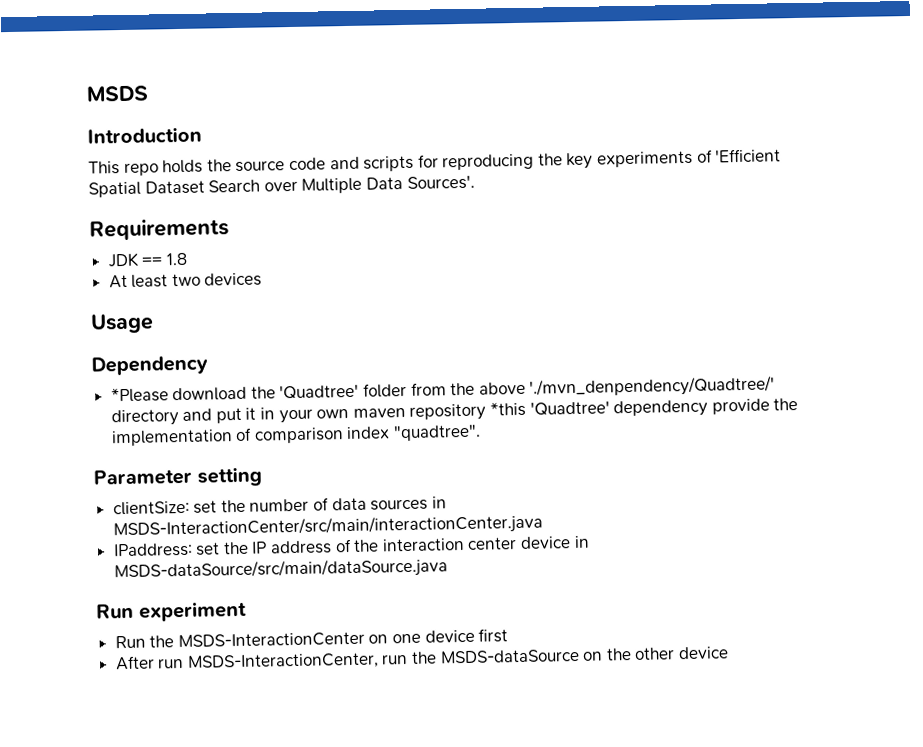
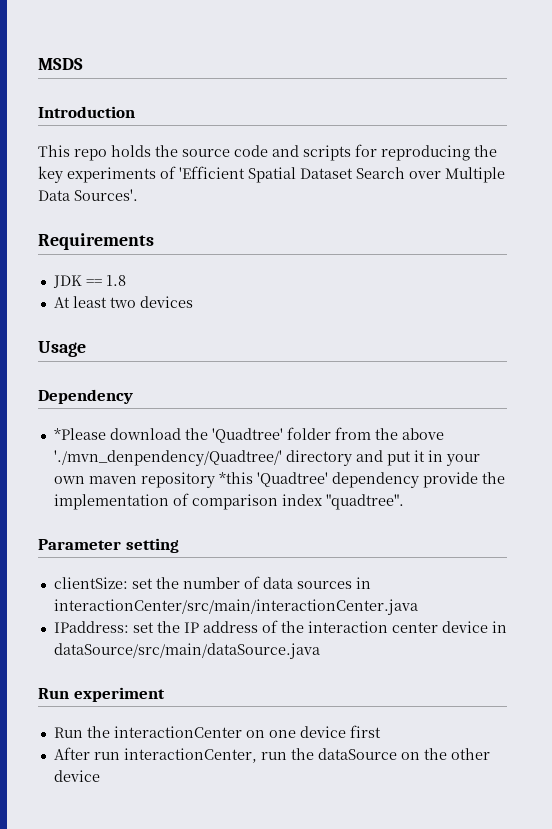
[112,513,543,540] MSDS-InteractionCenter/src/main/interactionCenter.java -> [53,599,418,615] interactionCenter/src/main/interactionCenter.java
[113,557,448,582] MSDS-dataSource/src/main/dataSource.java -> [53,643,320,659] dataSource/src/main/dataSource.java
[177,631,365,649] MSDS-InteractionCenter -> [113,726,242,738] interactionCenter
[186,652,379,671] MSDS-InteractionCenter, -> [123,748,257,763] interactionCenter,
[439,648,580,664] MSDS-dataSource -> [317,748,397,760] dataSource

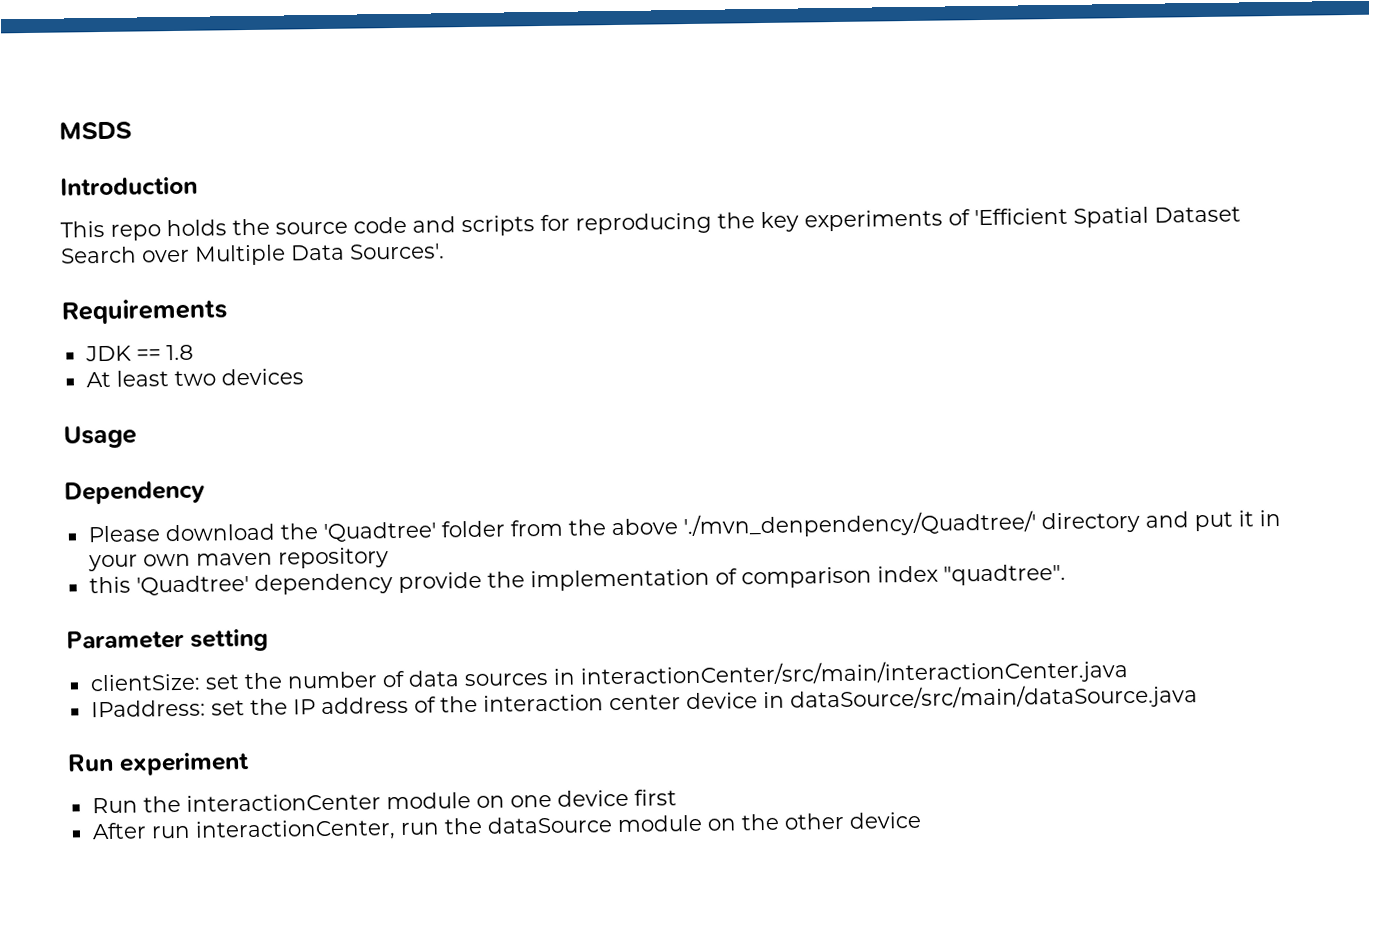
[53,428,106,440] *Please -> [87,525,160,543] Please
[218,472,253,484] *this -> [88,576,131,594] // this
(242, 732) none -> [385,792,471,810] module
(397, 754) none -> [616,814,702,833] module

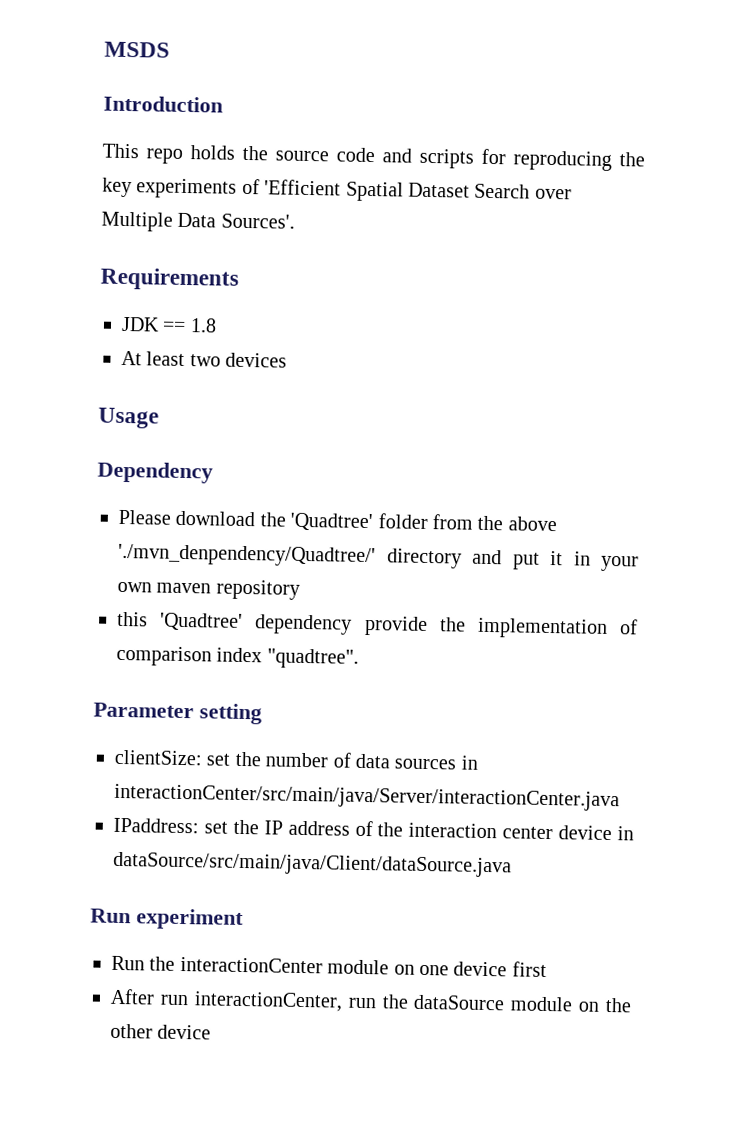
[579,658,1128,689] interactionCenter/src/main/interactionCenter.java -> [114,783,620,812] interactionCenter/src/main/java/Server/interactionCenter.java
[789,683,1198,712] dataSource/src/main/dataSource.java -> [113,851,512,878] dataSource/src/main/java/Client/dataSource.java

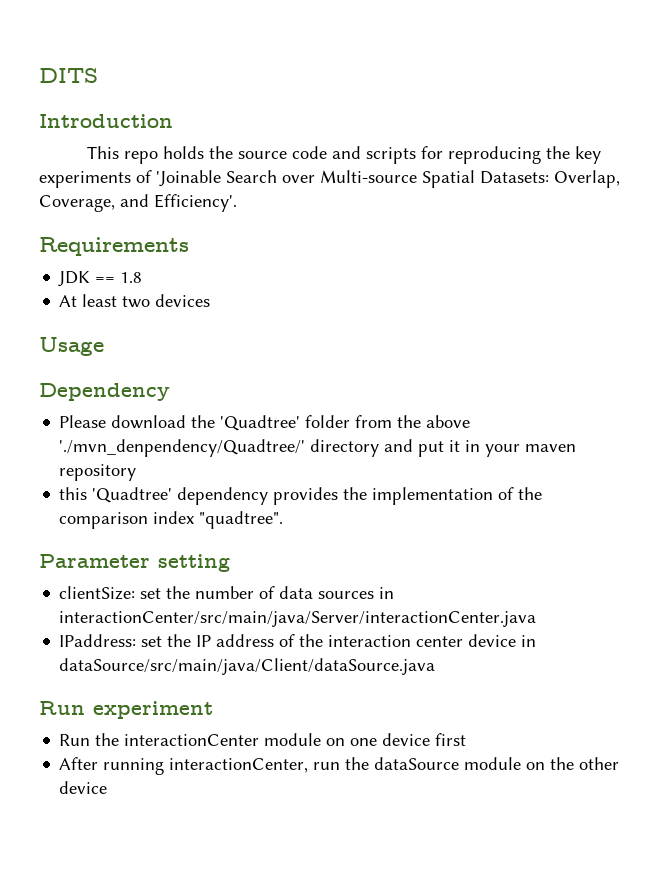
[104,41,170,58] MSDS -> [39,68,98,83] DITS
[264,179,572,202] [101,211,295,232] 'Efficient Spatial Dataset Search over Multiple Data Sources'. -> [156,170,620,188] [39,194,237,212] 'Joinable Search over Multi-source Spatial Datasets: Overlap, Coverage, and Efficiency'.
[117,581,152,593] own -> (521, 450) none
[363,615,428,636] provide -> [273,487,339,505] provides
(638, 627) none -> [518,487,543,500] the
[159,994,189,1006] run -> [103,758,165,775] running

